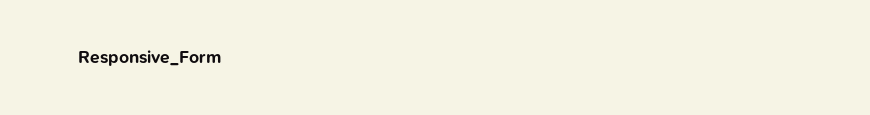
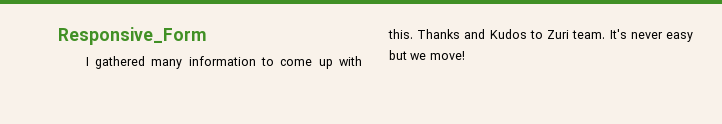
(221, 58) none -> [85,56,362,69] [388,29,693,42] [389,50,465,60] // I gathered many information to come up with this. Thanks and Kudos to Zuri team. It's never easy but we move!

